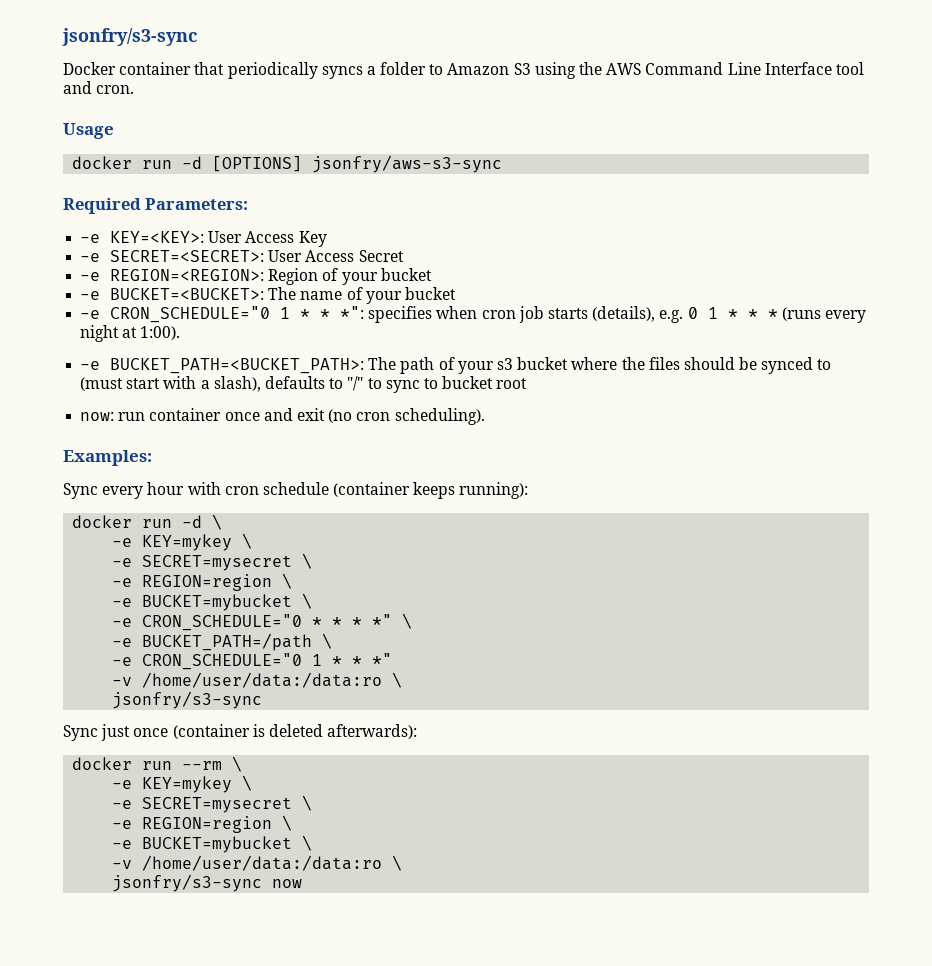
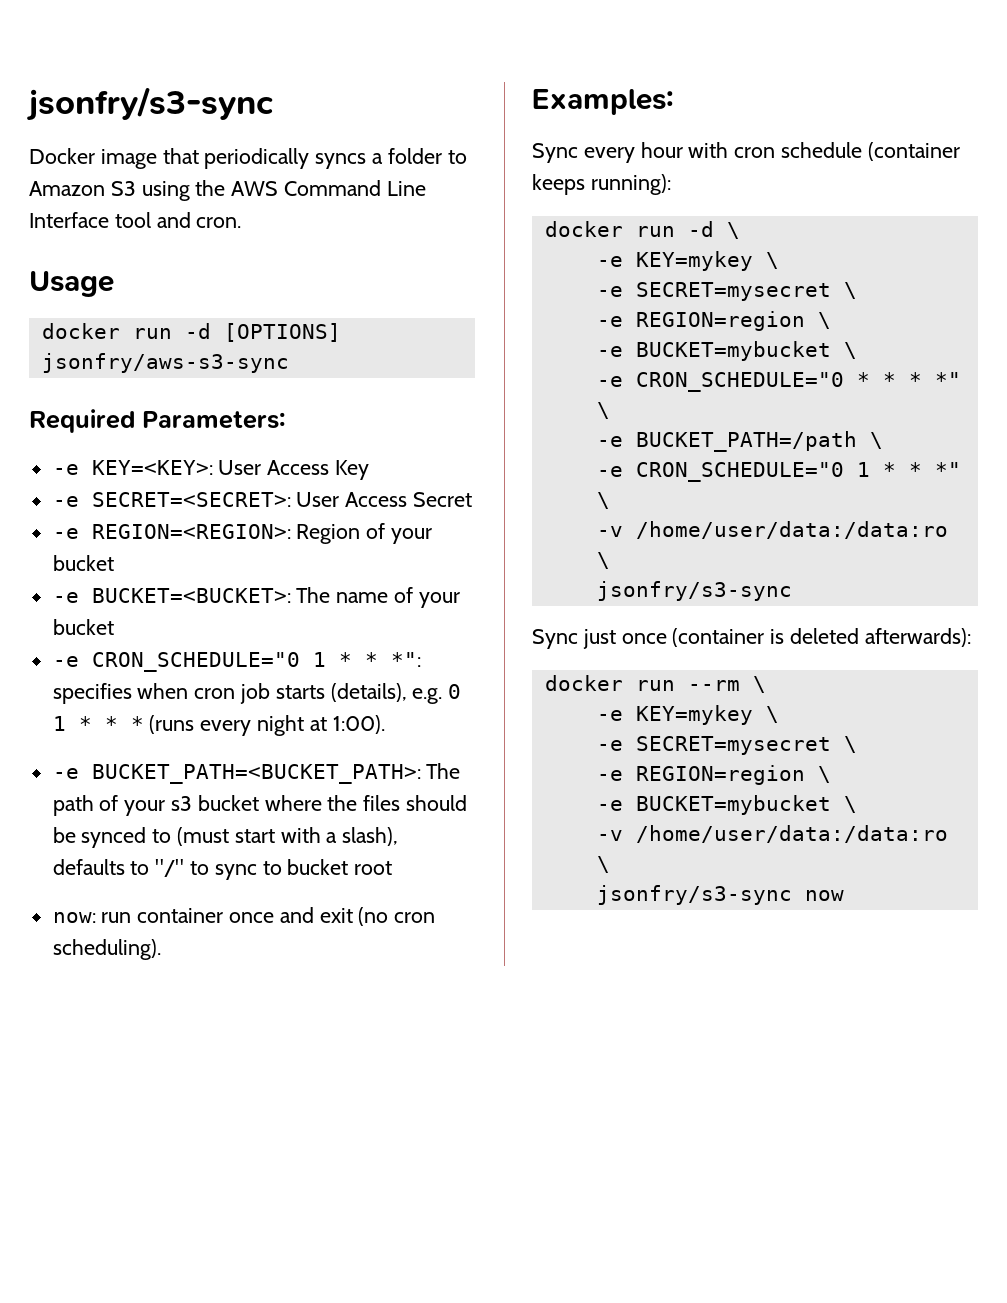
[119,62,192,75] container -> [100,149,157,169] image
(393, 659) none -> [596,492,610,509] \

